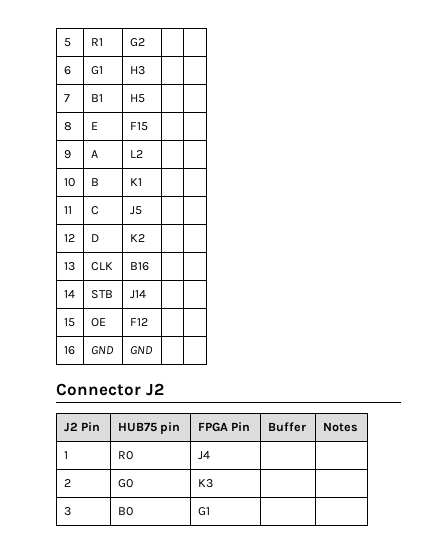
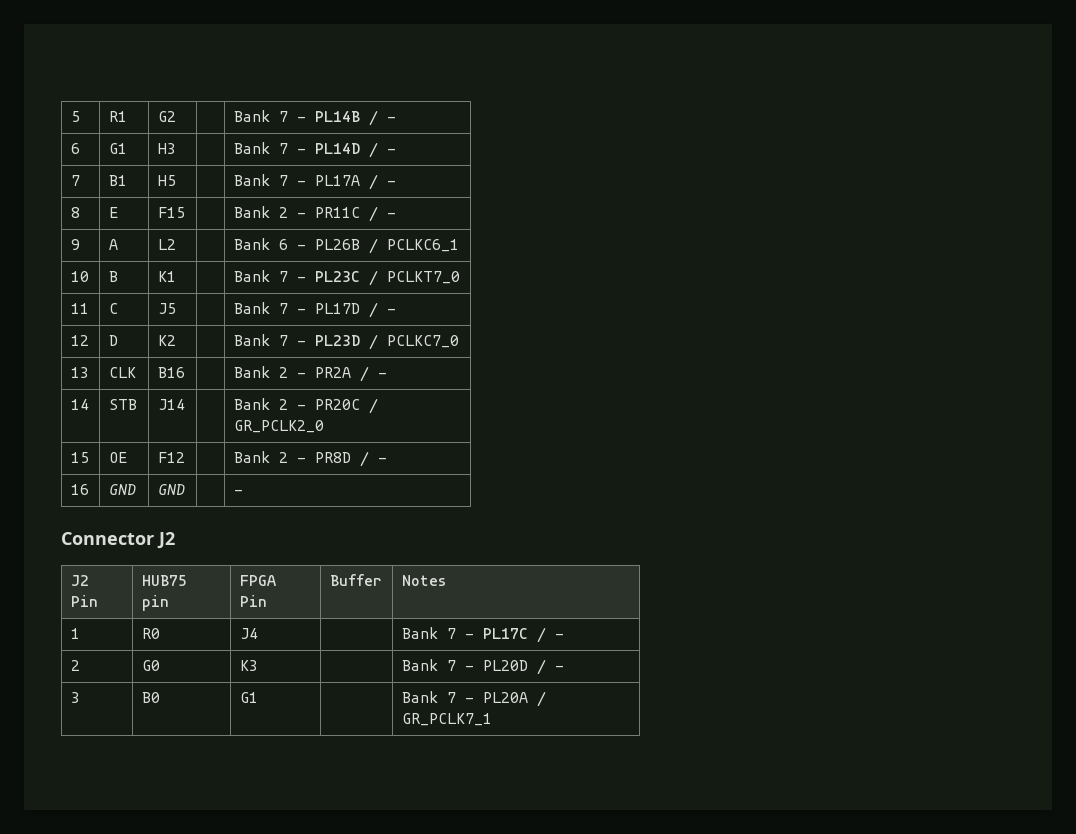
[63,66,71,75] [90,66,103,75] [129,66,145,75] [63,94,70,102] [90,94,103,102] [129,94,145,103] [63,122,72,131] [90,122,98,130] [129,122,148,131] [63,150,71,159] [90,150,98,158] [129,150,143,158] [63,178,75,187] [90,178,99,186] [129,178,142,186] [63,206,72,214] [90,206,99,215] [129,206,142,215] [63,234,75,242] [90,234,99,242] [129,234,145,242] [63,262,75,271] [90,262,113,271] [129,262,149,271] [63,290,75,298] [90,290,113,299] [129,290,146,299] [63,318,75,327] [90,318,106,327] [129,318,148,326] // 6 | G1 | H3 | | // 7 | B1 | H5 | | // 8 | E | F15 | | // 9 | A | L2 | | // 10 | B | K1 | | // 11 | C | J5 | | // 12 | D | K2 | | // 13 | CLK | B16 | | // 14 | STB | J14 | | // 15 | OE | F12 | | -> [233,110,396,126] [70,143,80,154] [108,143,127,154] [157,143,176,154] [233,142,396,158] [70,175,80,186] [108,175,127,186] [157,175,176,186] [233,174,396,190] [70,207,80,218] [108,207,118,218] [157,207,185,218] [233,206,396,222] [70,239,80,250] [108,239,118,250] [157,239,176,250] [233,238,459,254] [70,271,89,282] [108,271,118,282] [157,271,176,282] [233,270,460,286] [70,303,89,314] [108,303,118,314] [157,303,176,314] [233,302,396,318] [70,335,89,346] [108,335,118,346] [157,335,176,346] [233,334,459,350] [70,367,89,378] [108,367,136,378] [157,367,185,378] [233,366,387,382] [70,399,89,410] [108,399,137,410] [157,399,185,410] [233,398,378,414] [233,420,324,433] [70,452,89,463] [108,452,127,463] [157,452,185,463] [233,451,387,467] Bank 7 - PL14B / - // 6 | G1 | H3 | | Bank 7 - PL14D / - // 7 | B1 | H5 | | Bank 7 - PL17A / - // 8 | E | F15 | | Bank 2 - PR11C / - // 9 | A | L2 | | Bank 6 - PL26B / PCLKC6_1 // 10 | B | K1 | | Bank 7 - PL23C / PCLKT7_0 // 11 | C | J5 | | Bank 7 - PL17D / - // 12 | D | K2 | | Bank 7 - PL23D / PCLKC7_0 // 13 | CLK | B16 | | Bank 2 - PR2A / - // 14 | STB | J14 | | Bank 2 - PR20C / GR_PCLK2_0 // 15 | OE | F12 | | Bank 2 - PR8D / -
(153, 350) none -> [233,489,243,495] -
[63,479,71,487] [117,479,133,488] [197,479,213,488] [63,507,71,516] [117,507,133,516] [197,507,210,516] // 2 | G0 | K3 | | // 3 | B0 | G1 | | -> [401,627,564,643] [70,660,80,671] [141,660,160,671] [239,660,258,671] [401,659,564,675] [70,692,80,703] [141,692,160,703] [239,692,258,703] [401,691,546,707] [401,713,492,726] Bank 7 - PL17C / - // 2 | G0 | K3 | | Bank 7 - PL20D / - // 3 | B0 | G1 | | Bank 7 - PL20A / GR_PCLK7_1

